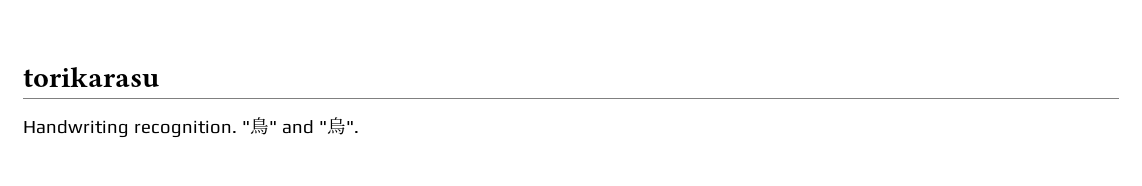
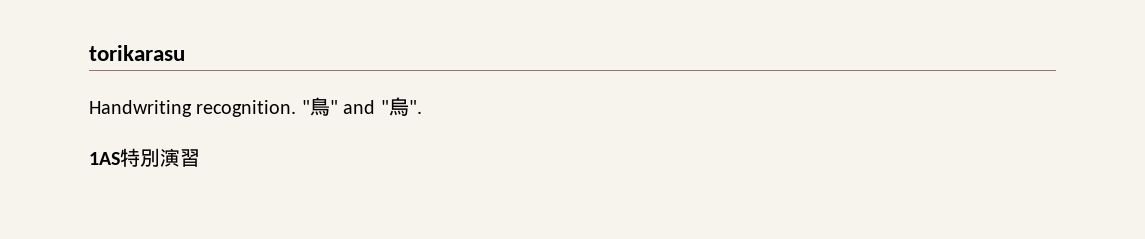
(359, 127) none -> [89,148,200,167] // 1AS特別演習

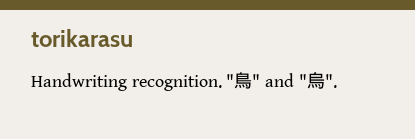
[89,148,200,167] // 1AS特別演習 -> (337, 81) none

